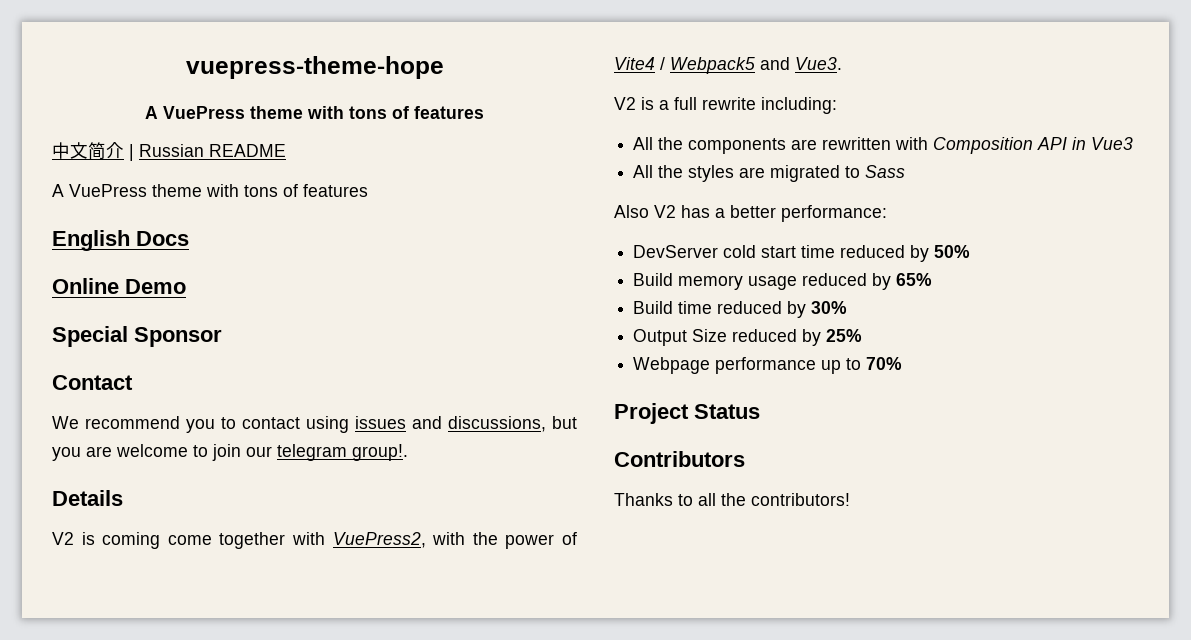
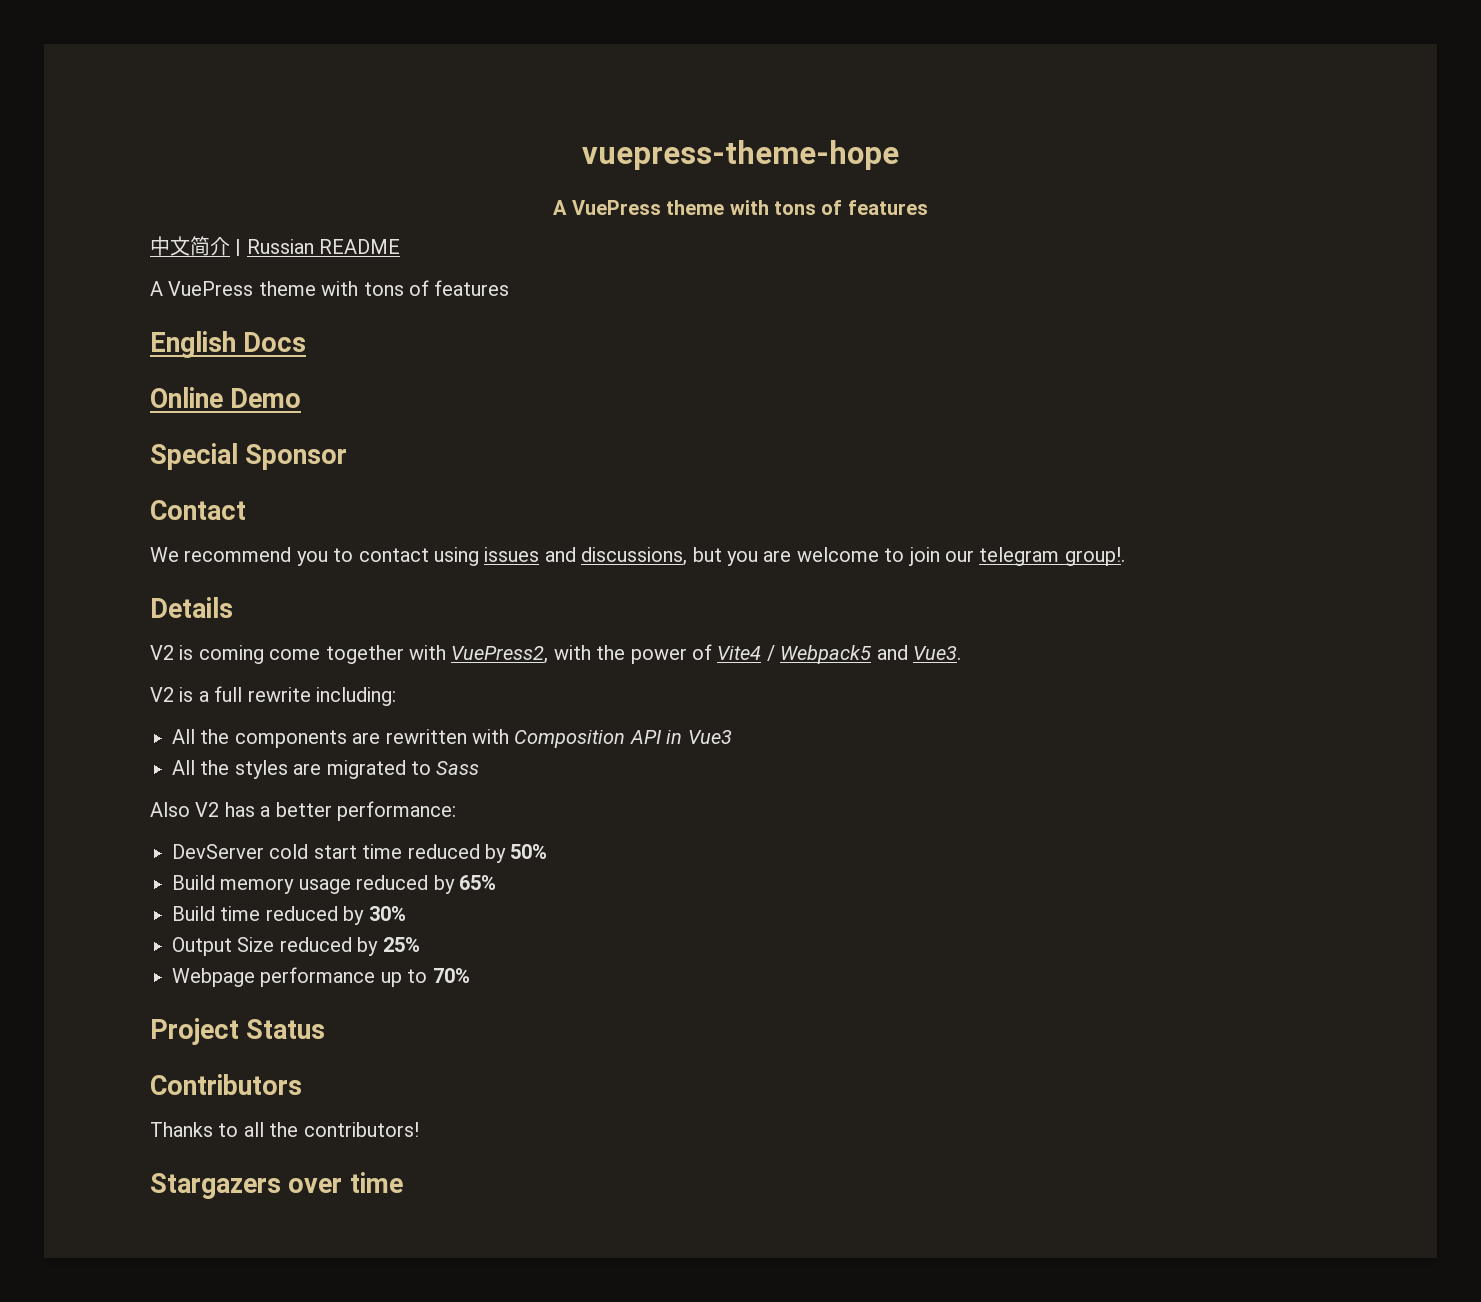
(850, 499) none -> [150,1172,403,1199] // Stargazers over time

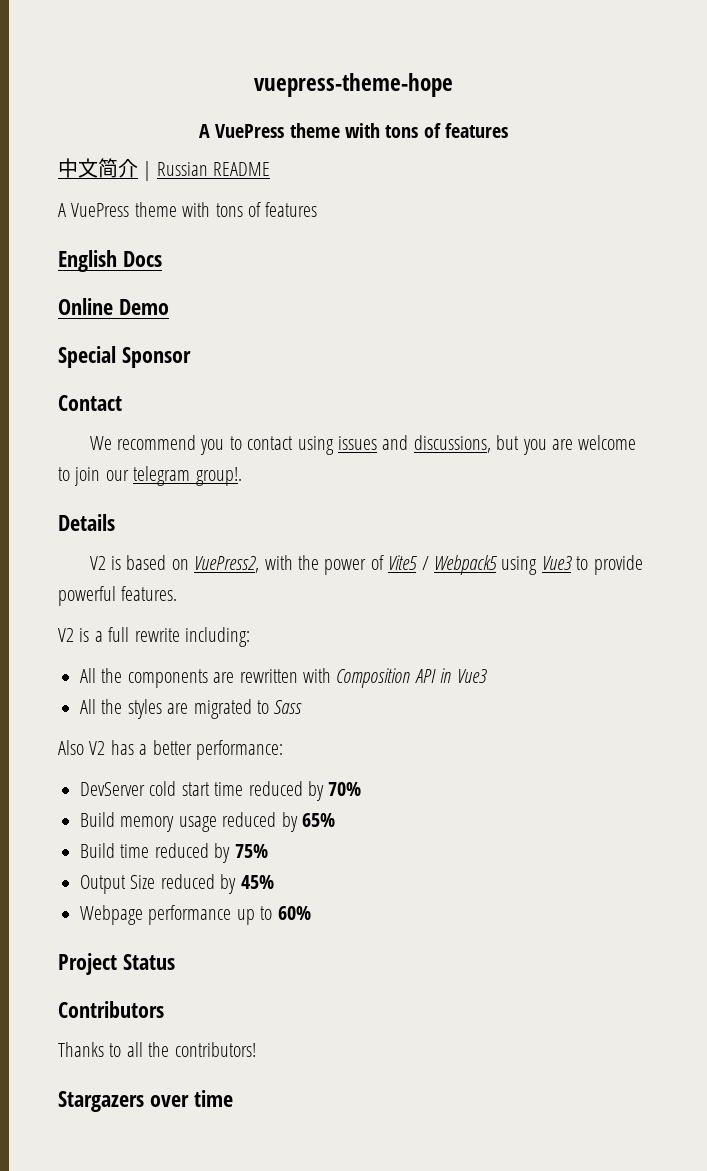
[198,645,446,664] coming come together with -> [126,555,189,570] based on
[717,646,762,660] Vite4 -> [388,555,418,570] Vite5
[876,645,961,660] and Vue3. -> [501,555,643,575] [58,586,178,606] using Vue3 to provide powerful features.
[510,844,548,859] 50% -> [328,782,362,796] 70%
[368,906,406,921] 30% -> [234,844,268,858] 75%
[382,937,420,952] 25% -> [240,875,274,889] 45%
[432,968,470,983] 70% -> [277,906,311,920] 60%

